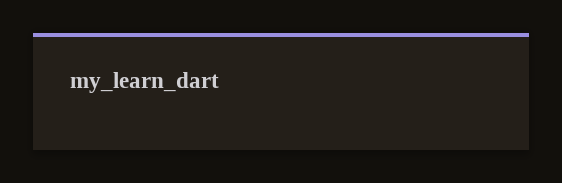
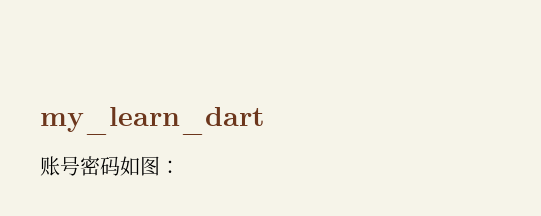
(219, 82) none -> [40,156,180,176] // 账号密码如图：

